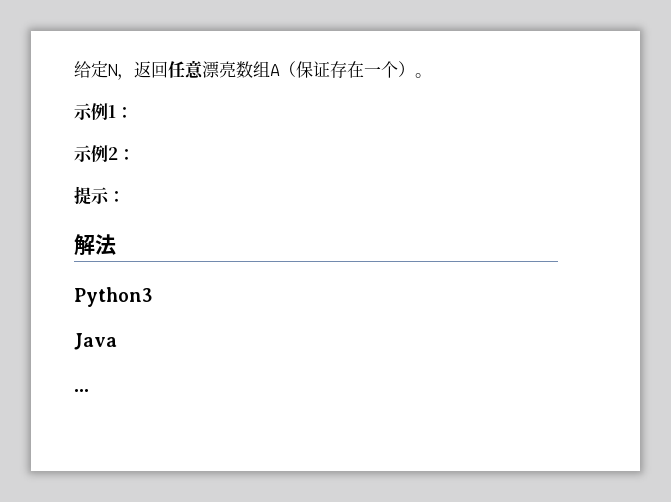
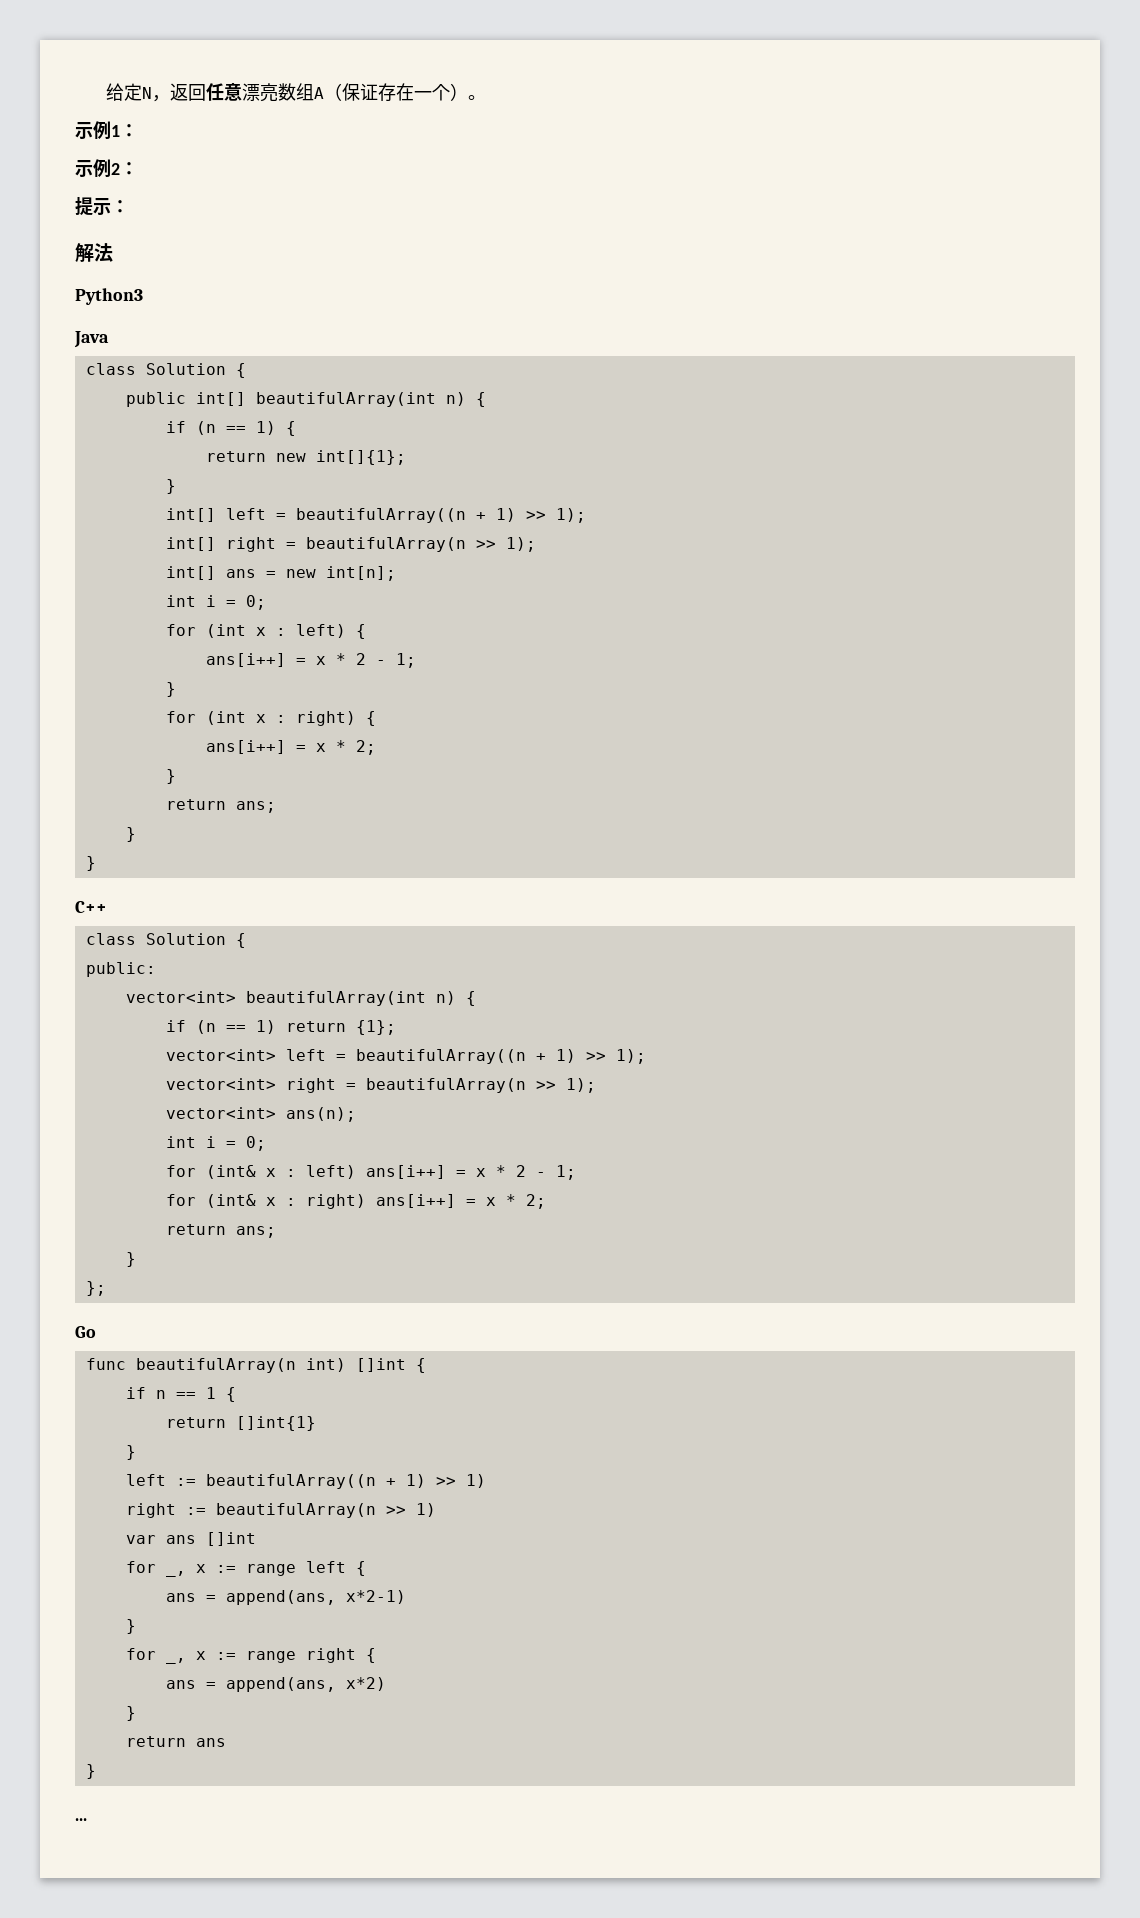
(117, 341) none -> [85,363,246,378] [125,392,486,407] [165,421,296,436] [205,450,406,465] [165,479,176,494] [165,508,586,523] [165,537,536,552] [165,566,396,581] [165,595,266,610] [165,624,366,639] [205,653,416,668] [165,682,176,697] [165,711,376,726] [205,740,376,755] [165,769,176,784] [165,799,276,813] [125,827,136,842] [85,856,96,871] [75,901,107,913] [85,933,246,948] [85,962,156,977] [125,991,476,1006] [165,1020,396,1035] [165,1049,646,1064] [165,1078,596,1093] [165,1107,356,1122] [165,1136,266,1151] [165,1165,576,1180] [165,1194,546,1209] [165,1224,276,1238] [125,1252,136,1267] [85,1281,106,1296] [75,1326,96,1338] [85,1358,426,1373] [125,1387,236,1402] [165,1416,316,1431] [125,1445,136,1460] [125,1474,486,1489] [125,1503,436,1518] [125,1532,256,1546] [125,1561,366,1577] [165,1590,406,1605] [125,1619,136,1634] [125,1648,376,1664] [165,1677,386,1692] [125,1706,136,1721] [125,1736,226,1747] [85,1764,96,1779] // class Solution { // public int[] beautifulArray(int n) { // if (n == 1) { // return new int[]{1}; // } // int[] left = beautifulArray((n + 1) >> 1); // int[] right = beautifulArray(n >> 1); // int[] ans = new int[n]; // int i = 0; // for (int x : left) { // ans[i++] = x * 2 - 1; // } // for (int x : right) { // ans[i++] = x * 2; // } // return ans; // } // } // C++ // class Solution { // public: // vector<int> beautifulArray(int n) { // if (n == 1) return {1}; // vector<int> left = beautifulArray((n + 1) >> 1); // vector<int> right = beautifulArray(n >> 1); // vector<int> ans(n); // int i = 0; // for (int& x : left) ans[i++] = x * 2 - 1; // for (int& x : right) ans[i++] = x * 2; // return ans; // } // }; // Go // func beautifulArray(n int) []int { // if n == 1 { // return []int{1} // } // left := beautifulArray((n + 1) >> 1) // right := beautifulArray(n >> 1) // var ans []int // for _, x := range left { // ans = append(ans, x*2-1) // } // for _, x := range right { // ans = append(ans, x*2) // } // return ans // }

